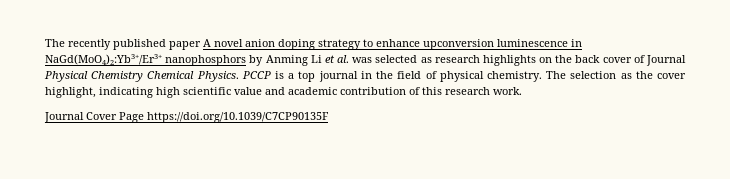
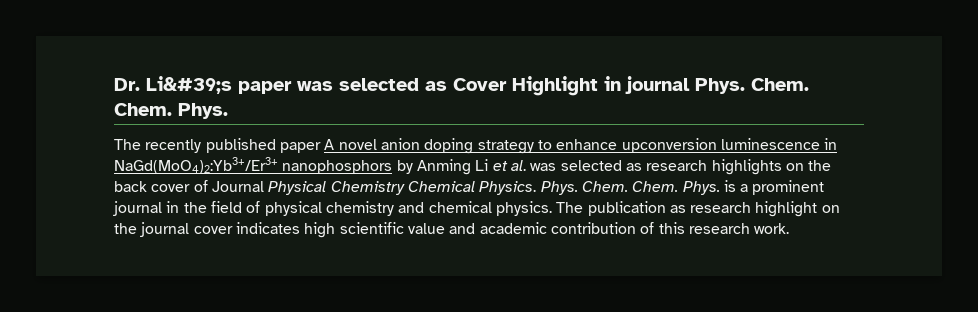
(45, 43) none -> [114,76,809,96] [114,103,228,119] Dr. Li&#39;s paper was selected as Cover Highlight in journal Phys. Chem. Chem. Phys. //
[241,71,271,79] PCCP -> [540,181,720,195] Phys. Chem. Chem. Phys.
[298,71,316,82] top -> [752,180,825,195] prominent
[486,71,687,82] [45,87,153,98] chemistry. The selection as the cover highlight, indicating -> [325,201,840,217] [114,222,300,237] chemistry and chemical physics. The publication as research highlight on the journal cover indicates
[44,112,329,123] // Journal Cover Page https://doi.org/10.1039/C7CP90135F -> (790, 228) none

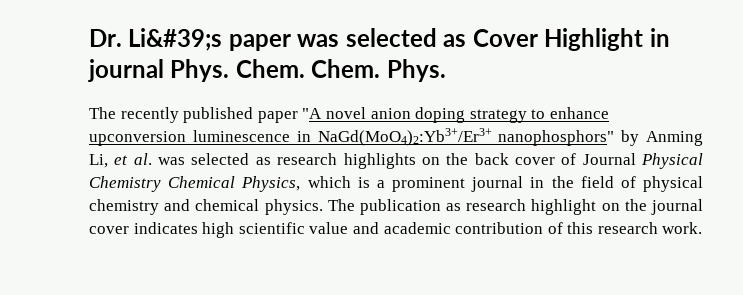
[324,139,335,150] A -> [302,108,323,119] "A
[282,160,393,174] nanophosphors -> [498,130,615,146] nanophosphors"
[475,159,489,171] Li -> [89,154,108,168] Li,
[479,181,720,195] Physics. Phys. Chem. Chem. Phys. -> [241,176,351,192] Physics, which

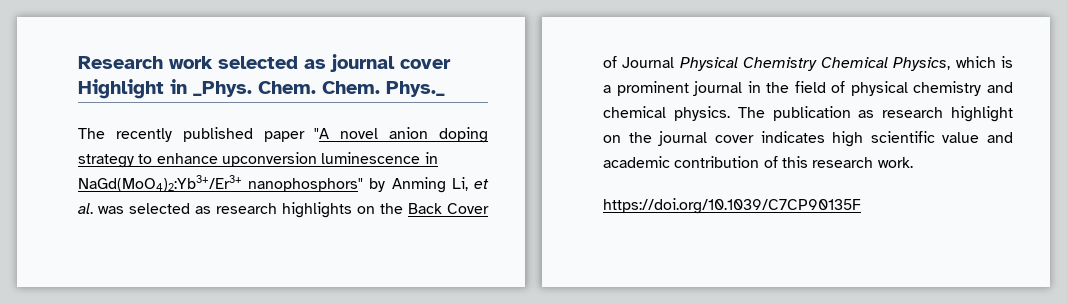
[89,28,670,51] [88,59,230,82] Dr. Li&#39;s paper was selected as Cover Highlight in journal Phys. -> [78,54,451,72] [78,79,252,99] Research work selected as journal cover Highlight in _Phys.
[386,59,446,82] Phys. -> [386,81,445,97] Phys._
[474,153,555,165] back cover -> [408,203,489,214] Back Cover
(703, 228) none -> [603,198,861,214] // https://doi.org/10.1039/C7CP90135F

